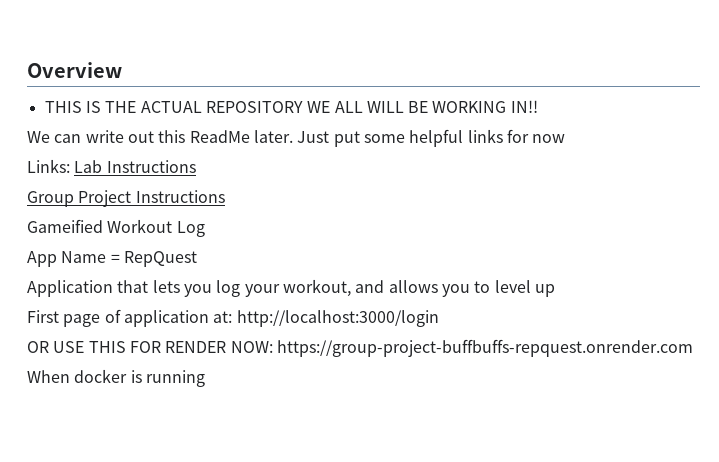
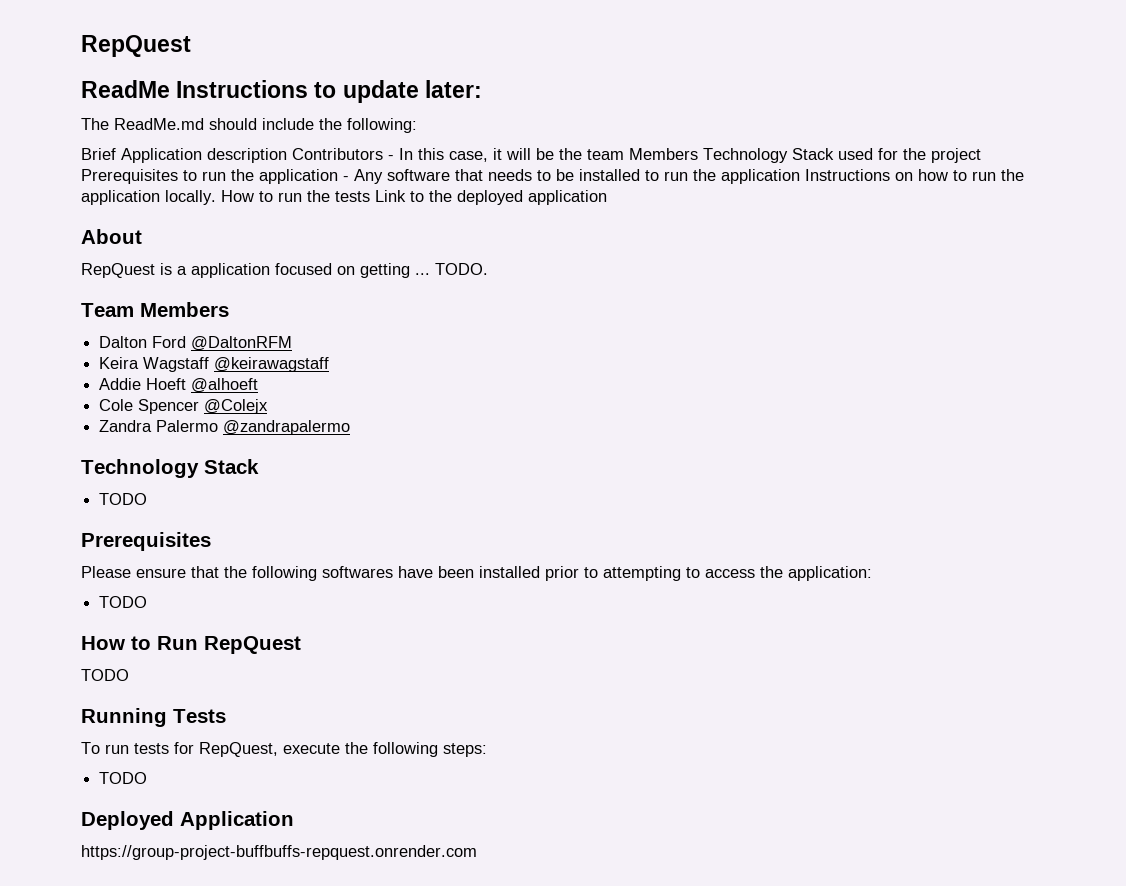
[27,62,122,78] [44,100,538,113] [27,129,566,147] [27,159,196,173] [27,190,225,207] [27,219,205,237] [27,251,197,267] [27,279,555,297] [27,309,439,327] [27,339,693,357] [27,369,205,387] Overview // THIS IS THE ACTUAL REPOSITORY WE ALL WILL BE WORKING IN!! // We can write out this ReadMe later. Just put some helpful links for now // Links: Lab Instructions // Group Project Instructions // Gameified Workout Log // App Name = RepQuest // Application that lets you log your workout, and allows you to level up // First page of application at: http://localhost:3000/login // OR USE THIS FOR RENDER NOW: https://group-project-buffbuffs-repquest.onrender.com // When docker is running -> [81,35,191,57] [81,80,482,103] [81,118,417,133] [81,148,981,163] [81,169,1024,184] [81,190,607,205] [81,229,142,244] [81,263,488,278] [81,302,229,317] [99,336,293,351] [99,357,330,372] [99,378,259,393] [99,399,269,414] [99,420,351,435] [81,459,259,478] [99,493,148,505] [81,532,211,551] [81,566,872,581] [99,596,148,608] [81,636,301,654] [81,669,129,681] [81,708,226,727] [81,742,487,757] [99,772,148,784] [81,811,294,830] [81,845,477,860] RepQuest // ReadMe Instructions to update later: // The ReadMe.md should include the following: // Brief Application description Contributors - In this case, it will be the team Members Technology Stack used for the project Prerequisites to run the application - Any software that needs to be installed to run the application Instructions on how to run the application locally. How to run the tests Link to the deployed application // About // RepQuest is a application focused on getting ... TODO. // Team Members // Dalton Ford @DaltonRFM // Keira Wagstaff @keirawagstaff // Addie Hoeft @alhoeft // Cole Spencer @Colejx // Zandra Palermo @zandrapalermo // Technology Stack // TODO // Prerequisites // Please ensure that the following softwares have been installed prior to attempting to access the application: // TODO // How to Run RepQuest // TODO // Running Tests // To run tests for RepQuest, execute the following steps: // TODO // Deployed Application // https://group-project-buffbuffs-repquest.onrender.com

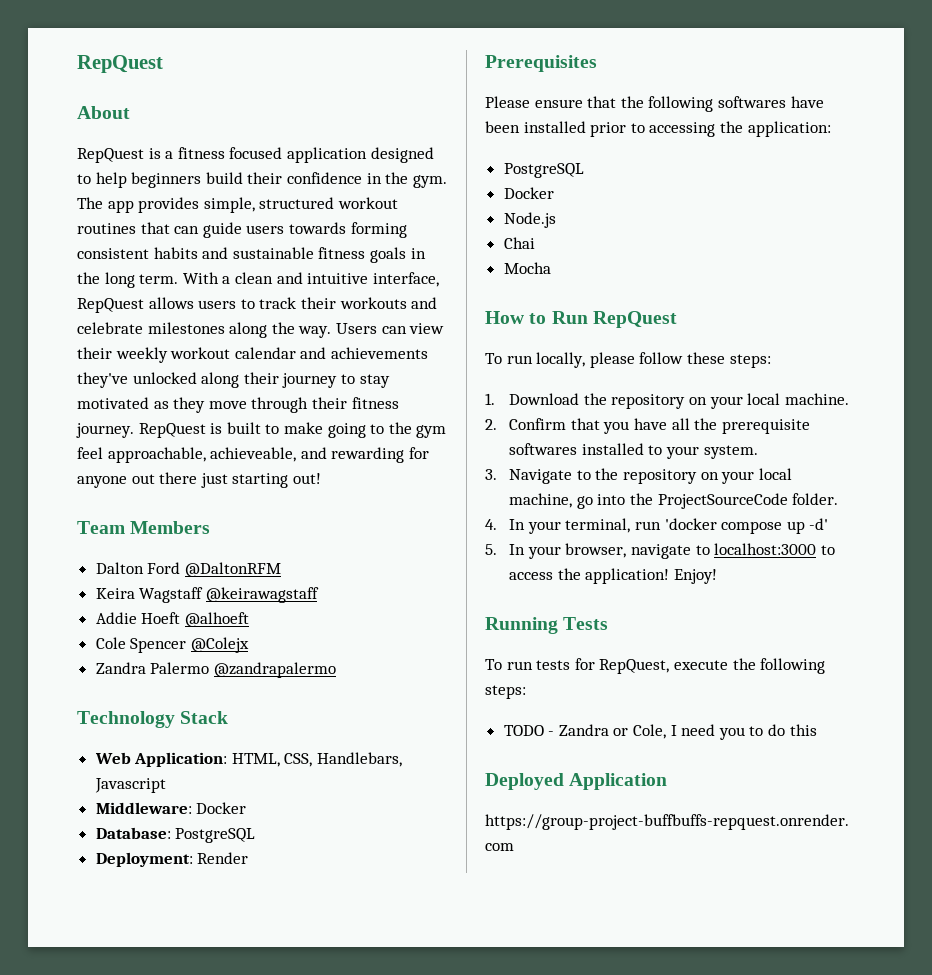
[81,35,191,57] [81,80,482,103] [81,118,417,133] [81,148,981,163] [81,169,1024,184] [81,190,607,205] [81,229,142,244] [81,263,488,278] RepQuest // ReadMe Instructions to update later: // The ReadMe.md should include the following: // Brief Application description Contributors - In this case, it will be the team Members Technology Stack used for the project Prerequisites to run the application - Any software that needs to be installed to run the application Instructions on how to run the application locally. How to run the tests Link to the deployed application // About // RepQuest is a application focused on getting ... TODO. -> [77,55,163,73] [77,106,130,119] [77,147,434,163] [77,172,447,188] [77,197,398,213] [77,222,407,238] [77,247,426,263] [77,272,439,288] [77,297,438,313] [77,322,445,338] [77,347,428,363] [77,372,390,388] [77,397,399,413] [76,422,447,438] [77,447,429,463] [77,472,321,488] RepQuest // About // RepQuest is a fitness focused application designed to help beginners build their confidence in the gym. The app provides simple, structured workout routines that can guide users towards forming consistent habits and sustainable fitness goals in the long term. With a clean and intuitive interface, RepQuest allows users to track their workouts and celebrate milestones along the way. Users can view their weekly workout calendar and achievements they've unlocked along their journey to stay motivated as they move through their fitness journey. RepQuest is built to make going to the gym feel approachable, achieveable, and rewarding for anyone out there just starting out!
[99,493,148,505] TODO -> [94,752,403,767] [94,778,166,793] [95,802,247,814] [95,827,256,843] [95,852,249,867] Web Application: HTML, CSS, Handlebars, Javascript // Middleware: Docker // Database: PostgreSQL // Deployment: Render
[603,566,755,581] attempting to access -> [649,122,716,137] accessing
[99,596,148,608] TODO -> [503,163,584,178] [503,187,554,199] [503,212,556,228] [503,237,535,249] [503,262,551,274] PostgreSQL // Docker // Node.js // Chai // Mocha
[81,669,129,681] TODO -> [485,352,771,368] [485,393,849,409] [485,418,810,434] [509,443,758,459] [485,468,792,484] [509,493,839,509] [485,518,829,534] [485,543,835,559] [509,568,717,584] To run locally, please follow these steps: // 1. Download the repository on your local machine. // 2. Confirm that you have all the prerequisite softwares installed to your system. // 3. Navigate to the repository on your local machine, go into the ProjectSourceCode folder. // 4. In your terminal, run 'docker compose up -d' // 5. In your browser, navigate to localhost:3000 to access the application! Enjoy!
(148, 778) none -> [548,724,817,740] - Zandra or Cole, I need you to do this

